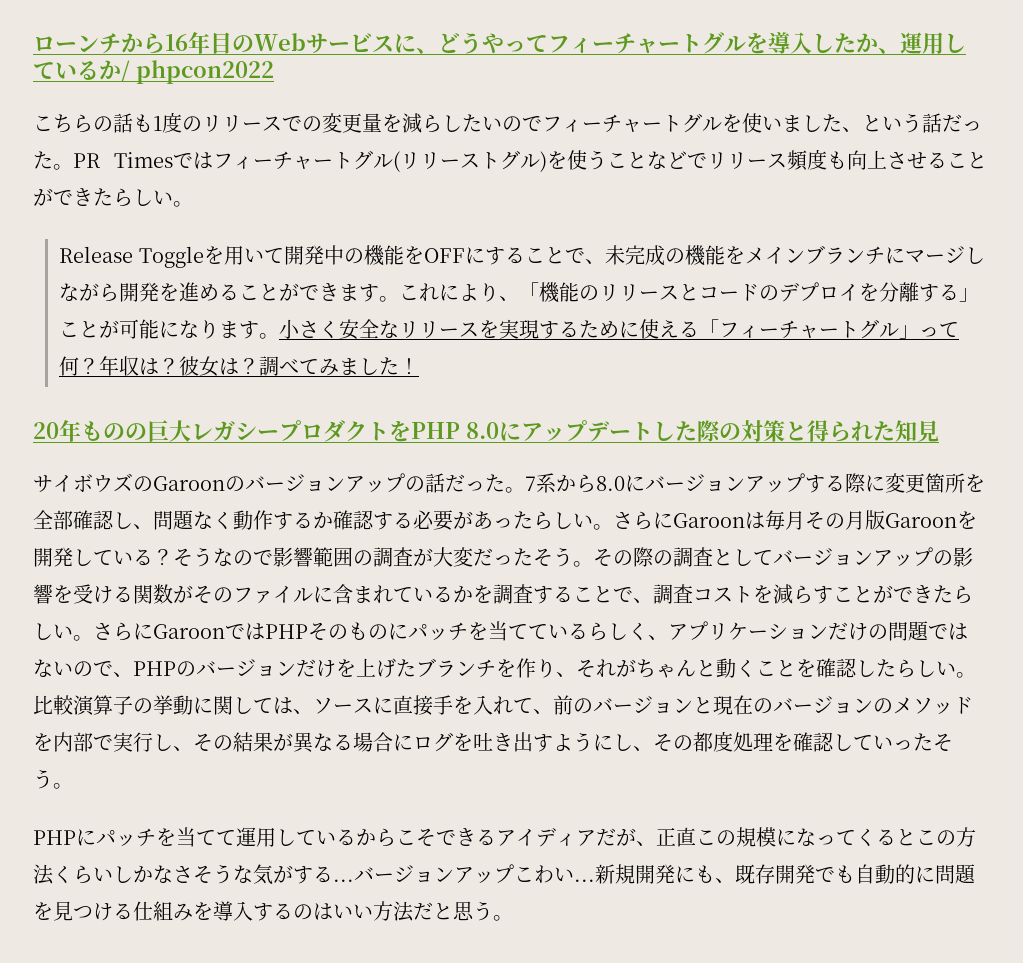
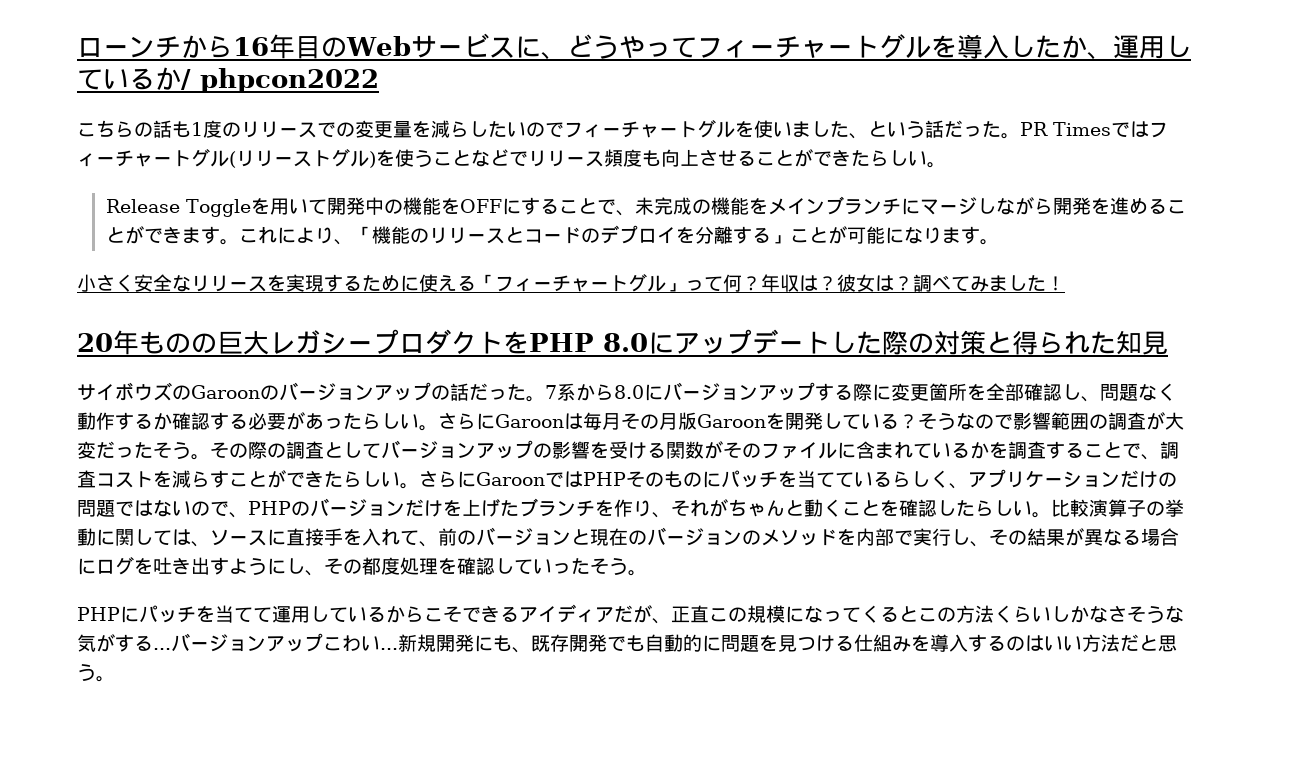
(280, 336) none -> (999, 242) //

